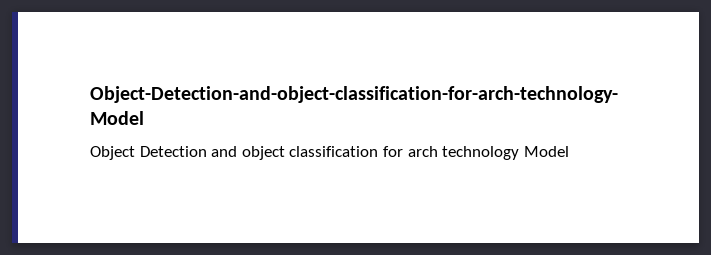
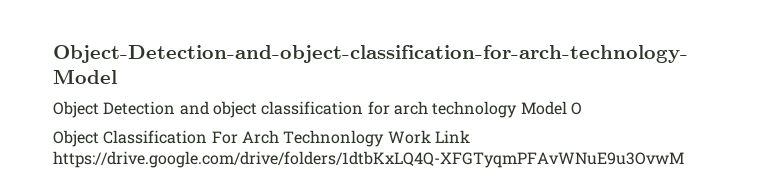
(569, 151) none -> [570,102,582,115] [53,130,470,147] [53,151,684,168] O // Object Classification For Arch Technonlogy Work Link https://drive.google.com/drive/folders/1dtbKxLQ4Q-XFGTyqmPFAvWNuE9u3OvwM

